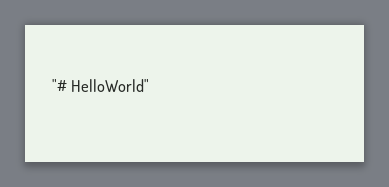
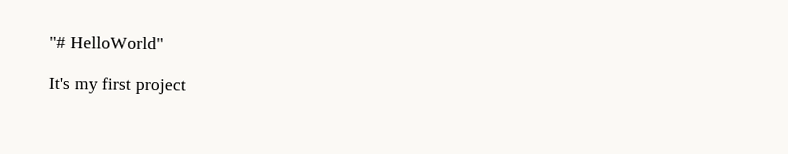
(150, 85) none -> [48,77,187,95] // It's my first project

